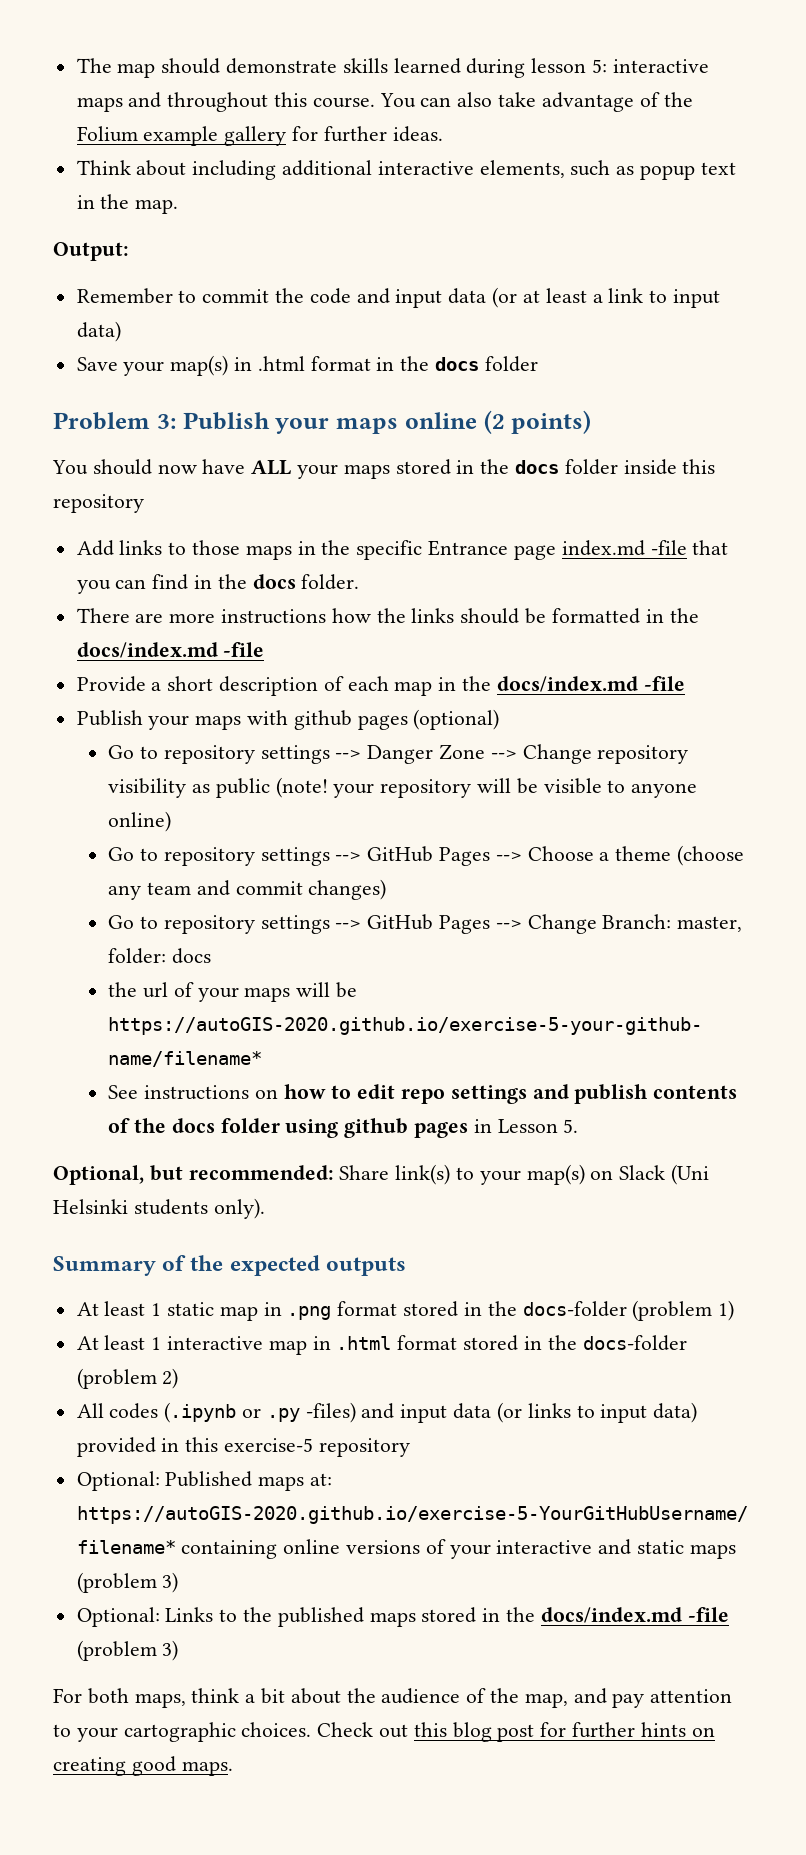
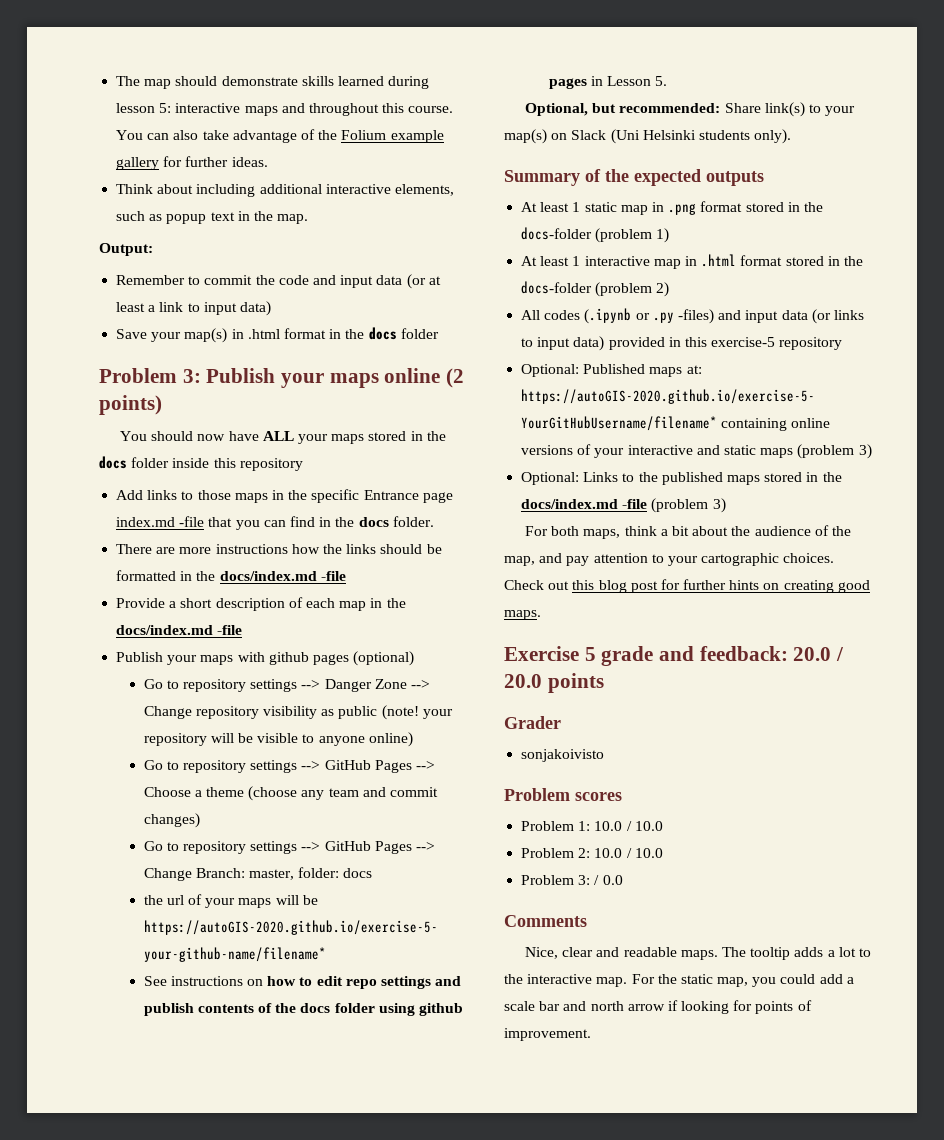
(233, 1768) none -> [504,646,845,666] [504,673,604,693] [504,716,561,729] [521,749,605,762] [504,788,622,801] [521,821,663,831] [521,848,663,858] [521,875,623,885] [504,915,587,927] [525,947,871,960] [504,974,854,987] [504,1000,812,1014] [504,1028,591,1041] // Exercise 5 grade and feedback: 20.0 / 20.0 points // Grader // sonjakoivisto // Problem scores // Problem 1: 10.0 / 10.0 // Problem 2: 10.0 / 10.0 // Problem 3: / 0.0 // Comments // Nice, clear and readable maps. The tooltip adds a lot to the interactive map. For the static map, you could add a scale bar and north arrow if looking for points of improvement.

